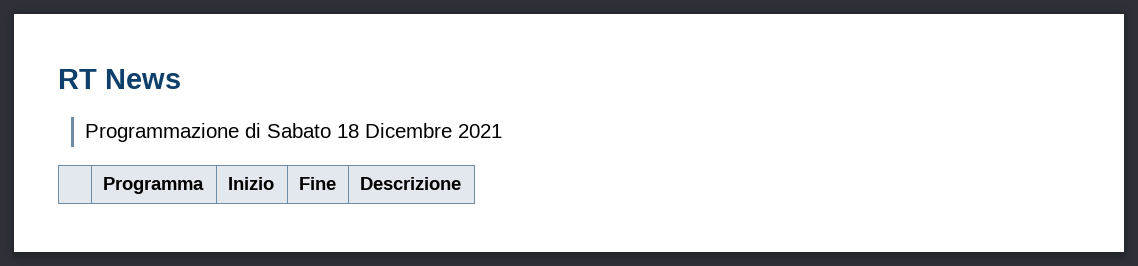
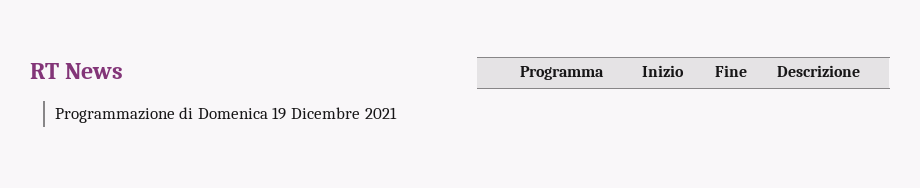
[267,123,360,138] Sabato 18 -> [197,107,287,120] Domenica 19

